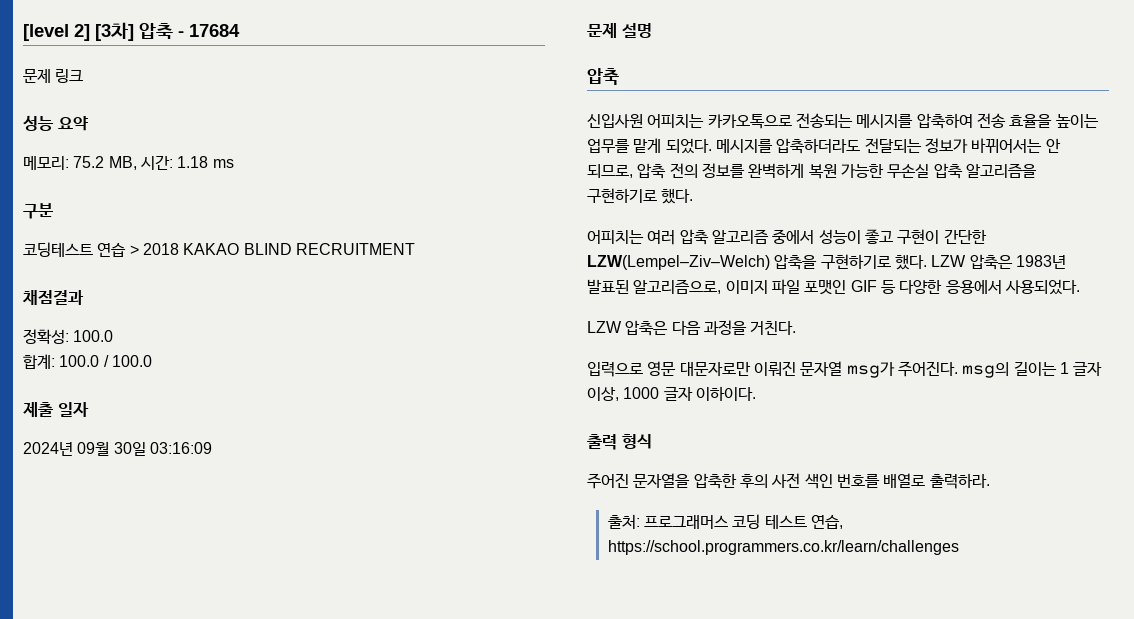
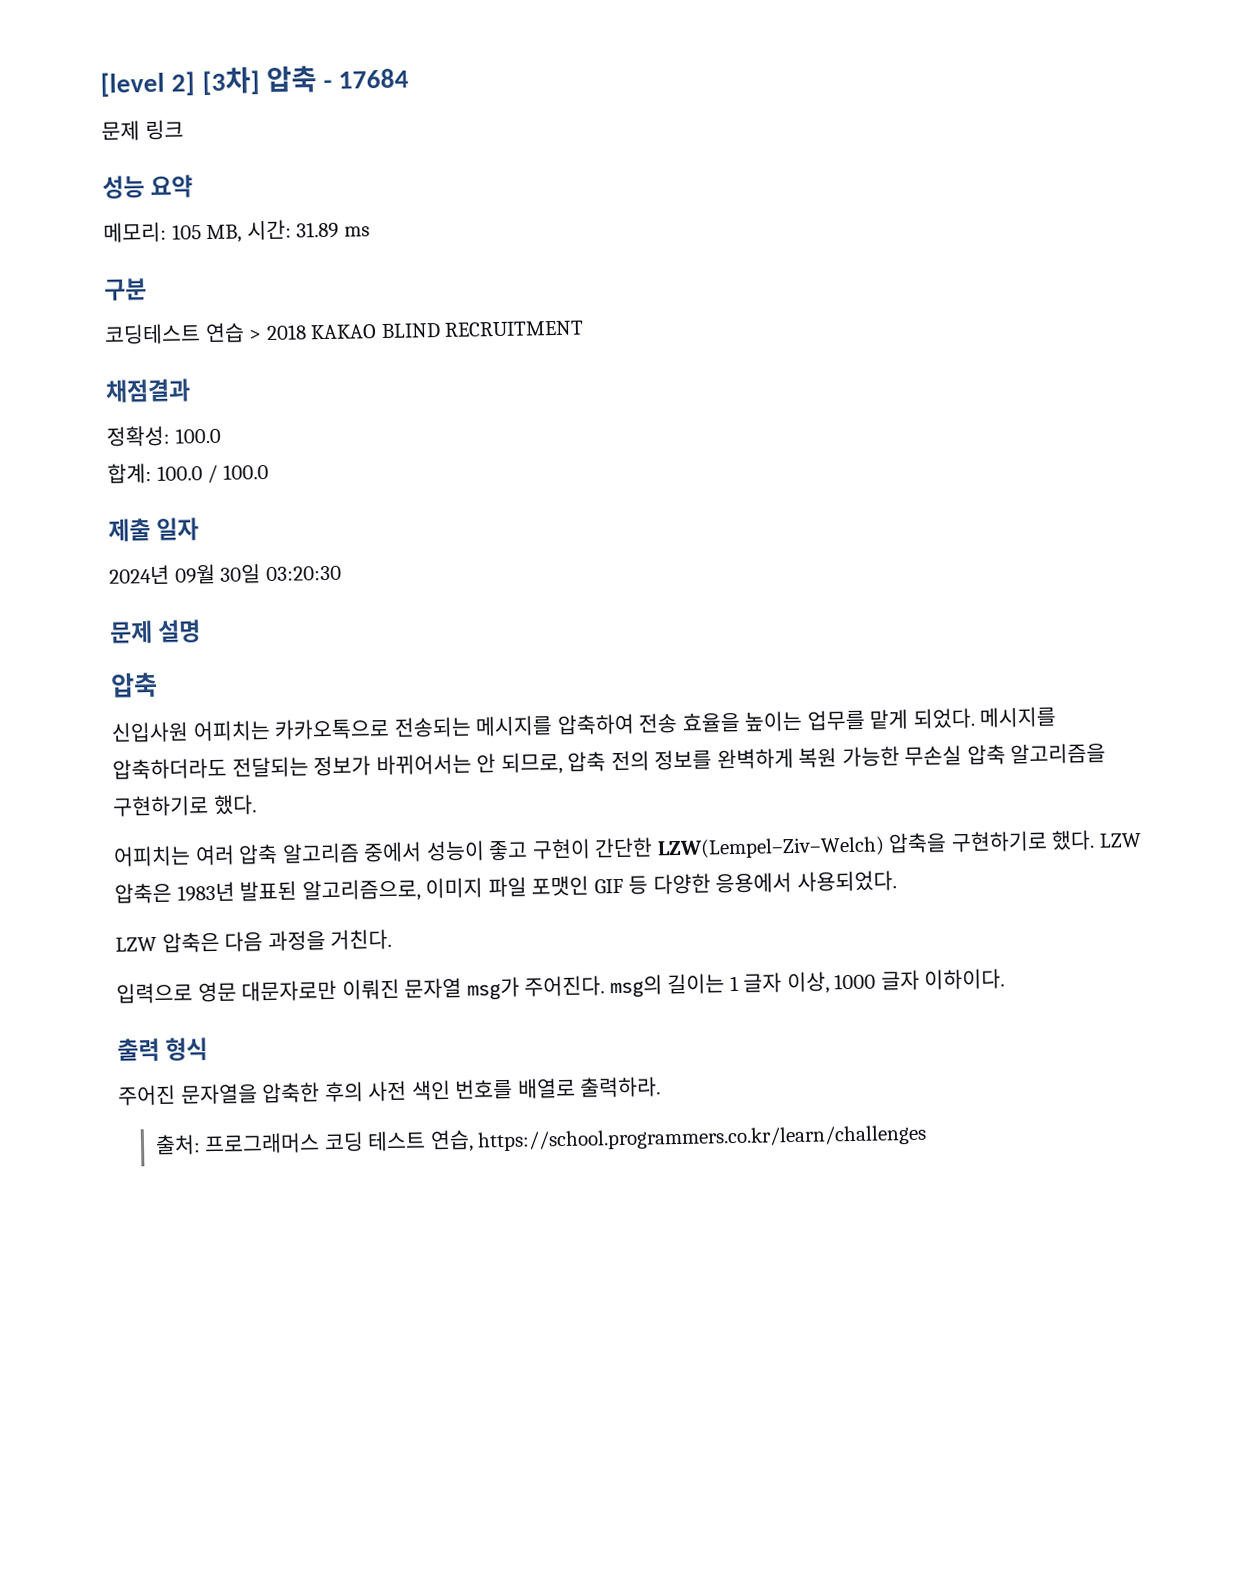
[73,156,105,168] 75.2 -> [171,224,202,240] 105
[177,156,209,168] 1.18 -> [296,221,340,239] 31.89
[149,442,212,454] 03:16:09 -> [265,565,342,582] 03:20:30

